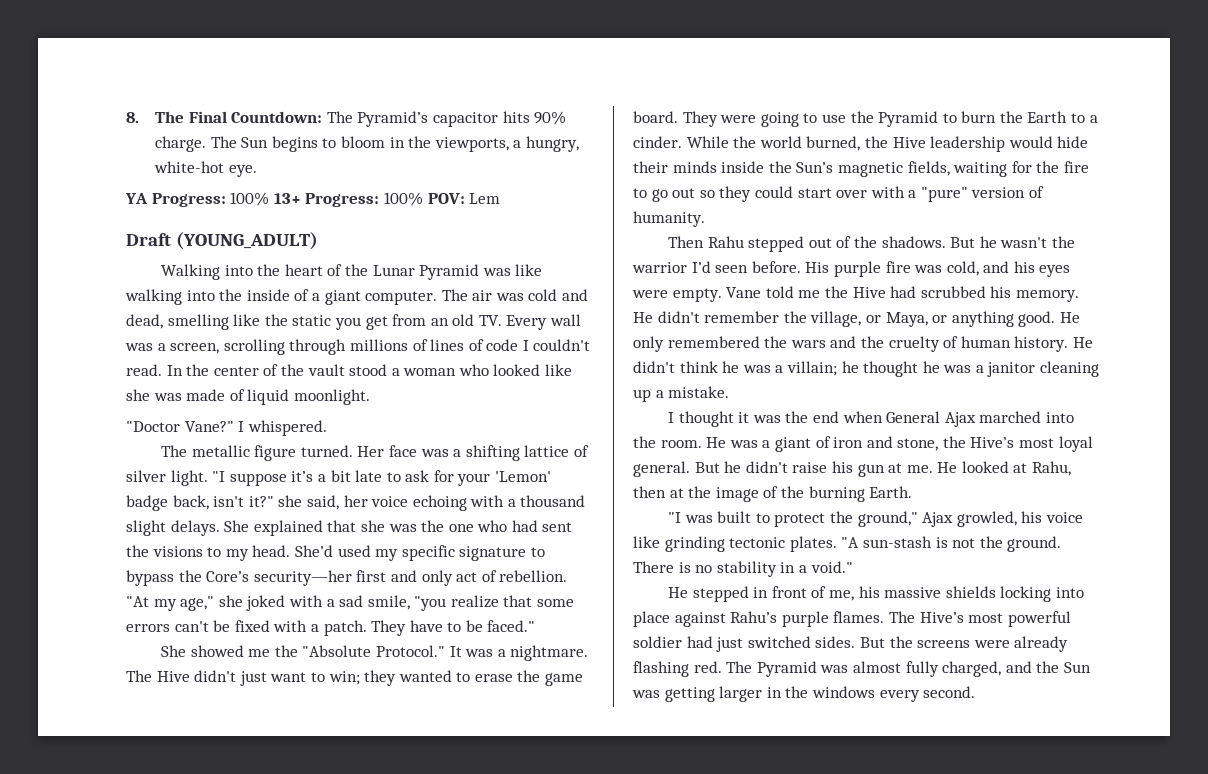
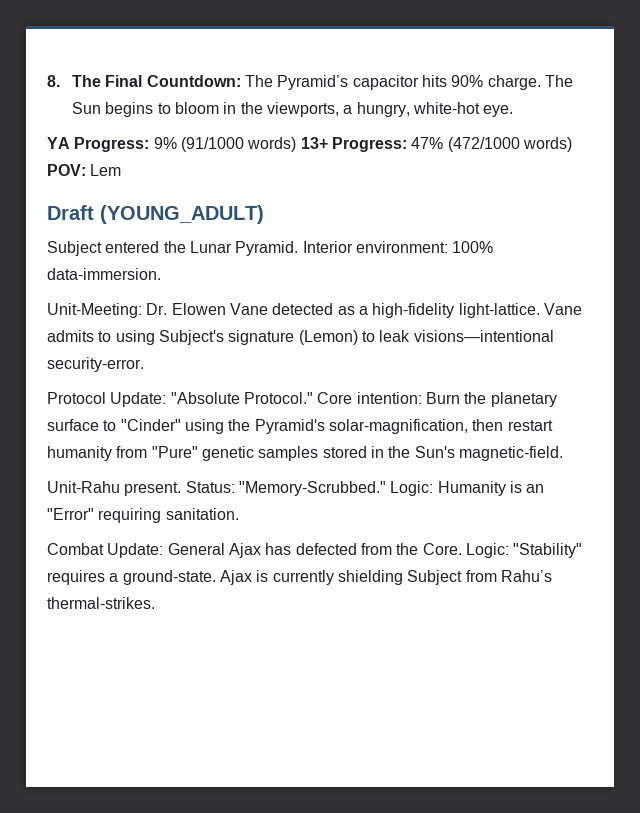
[230,192,501,207] [126,232,318,250] [161,264,543,280] [125,289,589,305] [126,314,582,330] [125,339,591,355] [126,364,573,376] [126,389,370,405] [126,420,327,436] [161,445,589,461] [126,470,552,486] [126,495,586,511] [126,520,573,536] [126,545,545,561] [126,570,568,586] [126,595,575,611] [126,620,536,636] [161,645,589,661] [126,670,584,686] [633,111,1098,127] [633,136,1089,152] [633,161,1089,177] [633,186,1045,202] [633,211,705,227] [668,236,1075,252] [632,261,1071,277] [632,286,1079,302] [633,311,1080,327] [633,336,1093,352] [633,361,1100,377] [633,386,730,402] [668,411,1074,427] [633,436,1093,452] [633,461,1072,477] [633,486,913,502] [668,511,1083,527] [633,536,1062,552] [633,561,853,577] [668,586,1084,602] [633,611,1071,627] [633,636,1069,652] [633,661,1091,677] [632,686,976,702] 100% 13+ Progress: 100% POV: Lem // Draft (YOUNG_ADULT) // Walking into the heart of the Lunar Pyramid was like walking into the inside of a giant computer. The air was cold and dead, smelling like the static you get from an old TV. Every wall was a screen, scrolling through millions of lines of code I couldn't read. In the center of the vault stood a woman who looked like she was made of liquid moonlight. // "Doctor Vane?" I whispered. // The metallic figure turned. Her face was a shifting lattice of silver light. "I suppose it’s a bit late to ask for your 'Lemon' badge back, isn't it?" she said, her voice echoing with a thousand slight delays. She explained that she was the one who had sent the visions to my head. She’d used my specific signature to bypass the Core’s security—her first and only act of rebellion. "At my age," she joked with a sad smile, "you realize that some errors can't be fixed with a patch. They have to be faced." // She showed me the "Absolute Protocol." It was a nightmare. The Hive didn't just want to win; they wanted to erase the game board. They were going to use the Pyramid to burn the Earth to a cinder. While the world burned, the Hive leadership would hide their minds inside the Sun’s magnetic fields, waiting for the fire to go out so they could start over with a "pure" version of humanity. // Then Rahu stepped out of the shadows. But he wasn't the warrior I’d seen before. His purple fire was cold, and his eyes were empty. Vane told me the Hive had scrubbed his memory. He didn't remember the village, or Maya, or anything good. He only remembered the wars and the cruelty of human history. He didn't think he was a villain; he thought he was a janitor cleaning up a mistake. // I thought it was the end when General Ajax marched into the room. He was a giant of iron and stone, the Hive’s most loyal general. But he didn't raise his gun at me. He looked at Rahu, then at the image of the burning Earth. // "I was built to protect the ground," Ajax growled, his voice like grinding tectonic plates. "A sun-stash is not the ground. There is no stability in a void." // He stepped in front of me, his massive shields locking into place against Rahu’s purple flames. The Hive’s most powerful soldier had just switched sides. But the screens were already flashing red. The Pyramid was almost fully charged, and the Sun was getting larger in the windows every second. -> [153,137,572,152] [47,164,122,176] [47,205,264,224] [47,241,494,256] [47,268,161,280] [47,303,582,318] [47,330,554,345] [47,357,144,372] [47,392,557,407] [47,419,553,434] [47,446,563,461] [47,481,545,496] [47,508,239,523] [47,543,583,558] [47,570,552,585] [47,597,155,609] 9% (91/1000 words) 13+ Progress: 47% (472/1000 words) POV: Lem // Draft (YOUNG_ADULT) // Subject entered the Lunar Pyramid. Interior environment: 100% data-immersion. // Unit-Meeting: Dr. Elowen Vane detected as a high-fidelity light-lattice. Vane admits to using Subject's signature (Lemon) to leak visions—intentional security-error. // Protocol Update: "Absolute Protocol." Core intention: Burn the planetary surface to "Cinder" using the Pyramid's solar-magnification, then restart humanity from "Pure" genetic samples stored in the Sun's magnetic-field. // Unit-Rahu present. Status: "Memory-Scrubbed." Logic: Humanity is an "Error" requiring sanitation. // Combat Update: General Ajax has defected from the Core. Logic: "Stability" requires a ground-state. Ajax is currently shielding Subject from Rahu’s thermal-strikes.

